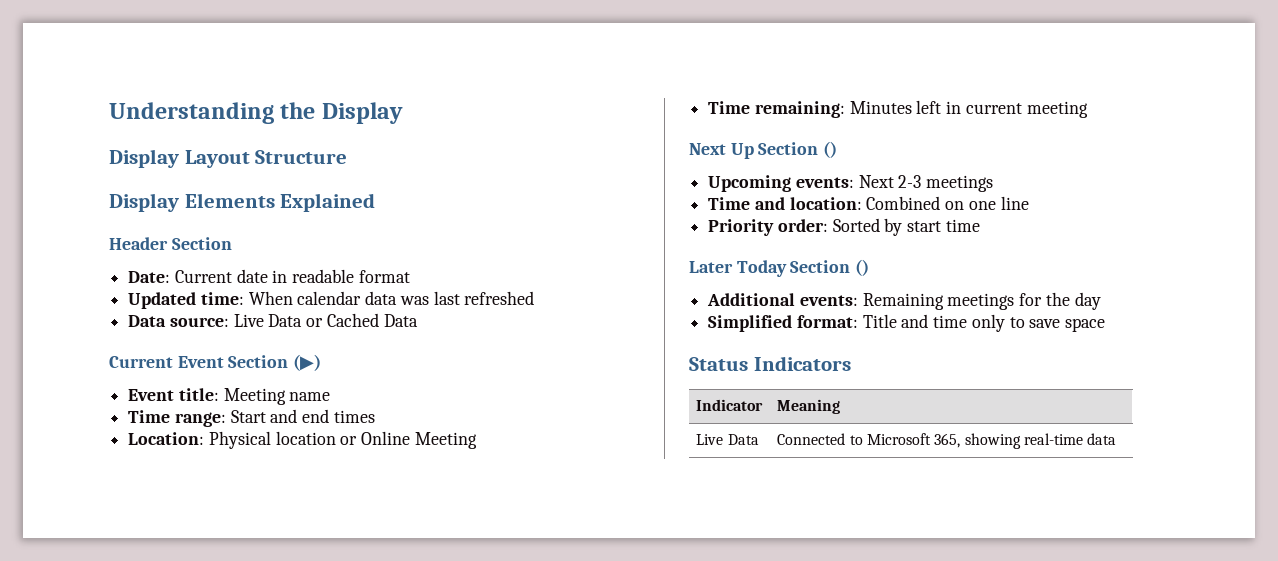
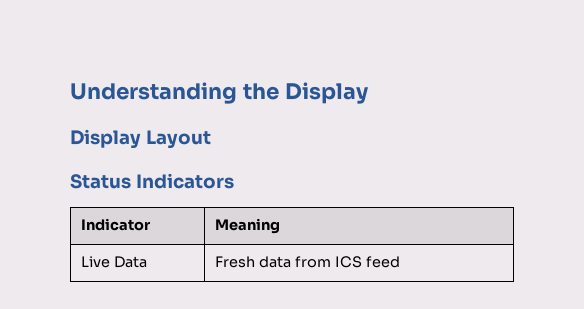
[255,150,348,164] [109,193,376,212] [109,237,232,250] [128,269,410,283] [128,291,535,309] [128,313,418,327] [109,354,322,371] [128,388,331,405] [128,409,375,427] [128,431,477,449] [708,100,1088,118] [689,141,838,159] [708,175,994,192] [708,196,1029,210] [708,218,980,236] [689,259,870,277] [707,292,1101,310] [708,314,1106,332] Structure // Display Elements Explained // Header Section // Date: Current date in readable format // Updated time: When calendar data was last refreshed // Data source: Live Data or Cached Data // Current Event Section (▶) // Event title: Meeting name // Time range: Start and end times // Location: Physical location or Online Meeting // Time remaining: Minutes left in current meeting // Next Up Section () // Upcoming events: Next 2-3 meetings // Time and location: Combined on one line // Priority order: Sorted by start time // Later Today Section () // Additional events: Remaining meetings for the day // Simplified format: Title and time only to save space -> (211, 139) none
[777,433,1117,449] Connected to Microsoft 365, showing real-time data -> [215,256,400,268] Fresh data from ICS feed

